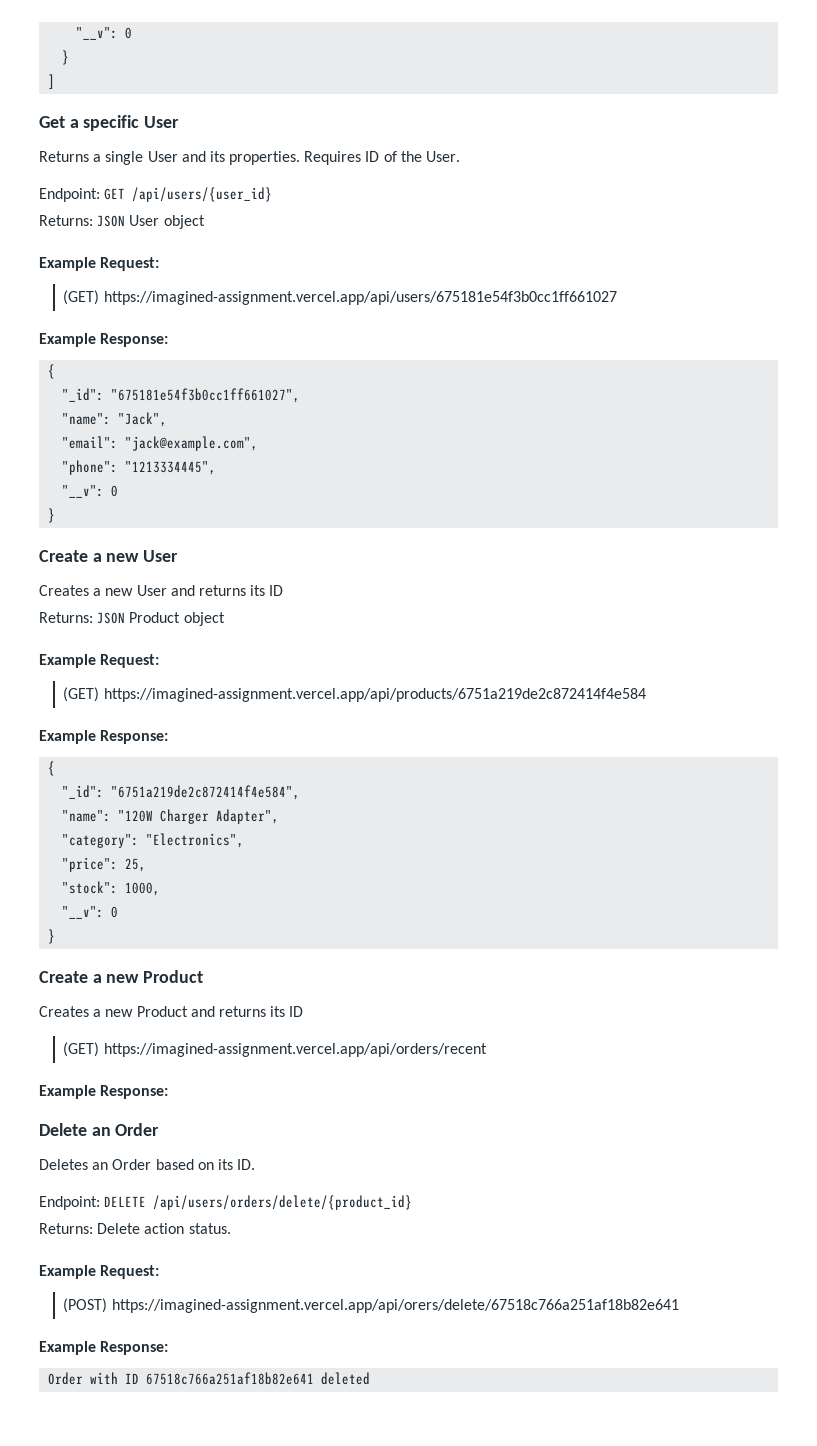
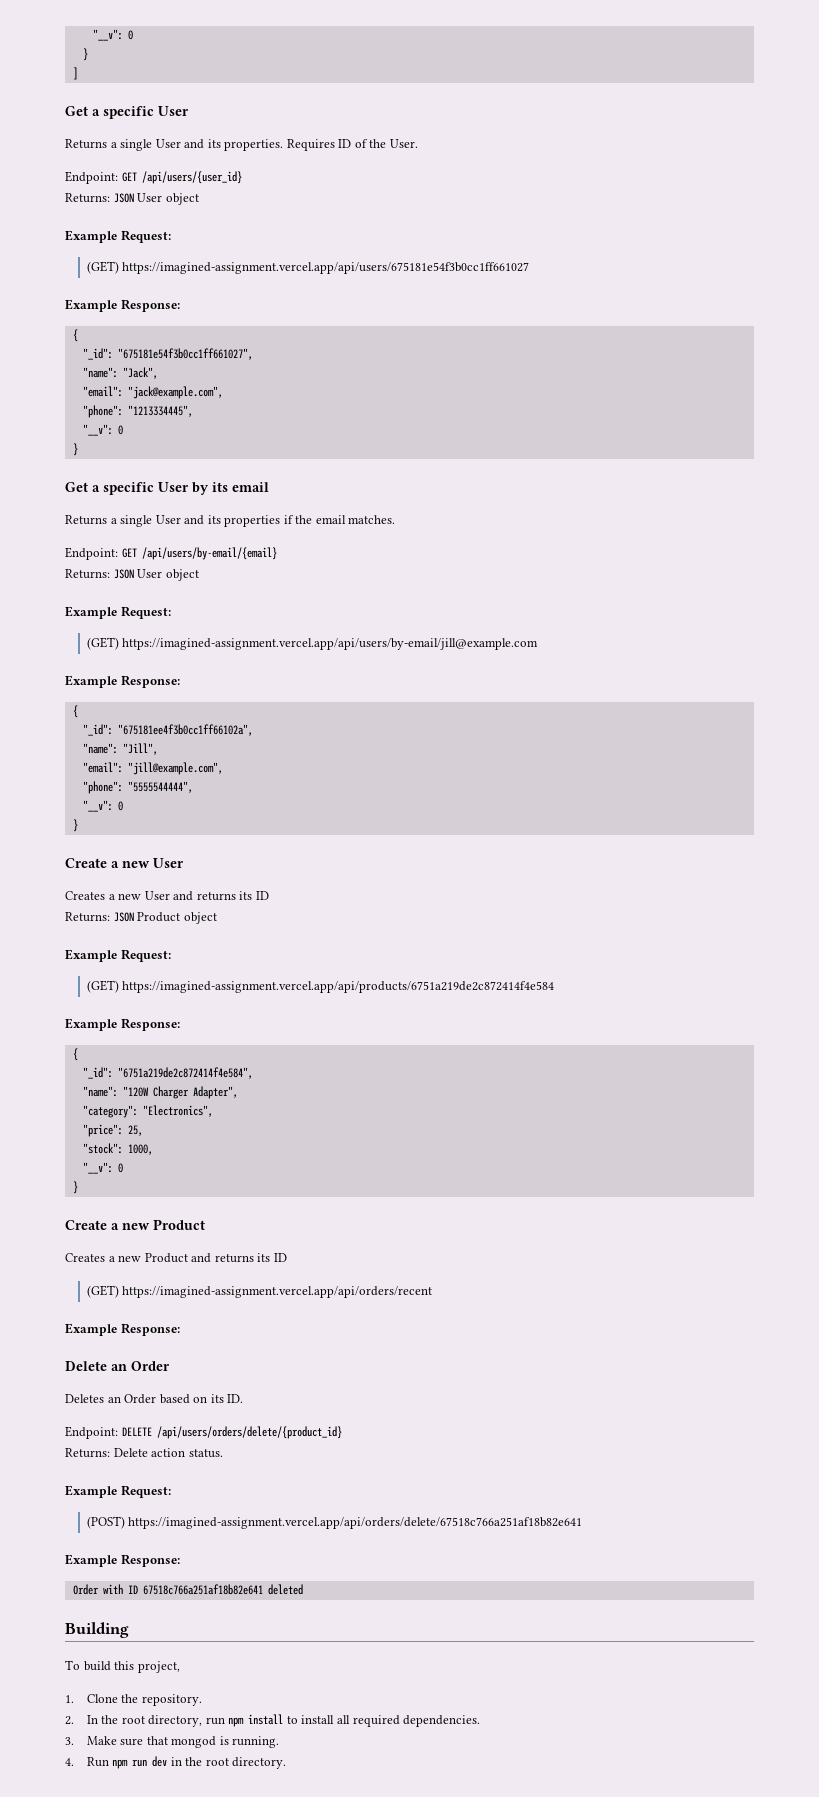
(56, 515) none -> [65,482,269,495] [65,515,396,527] [65,547,277,560] [65,569,199,581] [65,606,171,619] [86,637,539,650] [65,675,180,688] [72,705,78,718] [82,724,253,736] [82,743,158,755] [82,762,223,775] [82,781,193,794] [82,800,123,812] [72,819,78,832] // Get a specific User by its email // Returns a single User and its properties if the email matches. // Endpoint: GET /api/users/by-email/{email} // Returns: JSON User object // Example Request: // (GET) https://imagined-assignment.vercel.app/api/users/by-email/jill@example.com // Example Response: // { // "_id": "675181ee4f3b0cc1ff66102a", // "name": "Jill", // "email": "jill@example.com", // "phone": "5555544444", // "__v": 0 // }
[111,1299,679,1313] https://imagined-assignment.vercel.app/api/orers/delete/67518c766a251af18b82e641 -> [128,1517,583,1529] https://imagined-assignment.vercel.app/api/orders/delete/67518c766a251af18b82e641
(371, 1378) none -> [65,1622,129,1638] [65,1660,180,1673] [65,1694,202,1706] [65,1714,481,1727] [65,1736,280,1748] [65,1756,287,1769] // Building // To build this project, // 1. Clone the repository. // 2. In the root directory, run npm install to install all required dependencies. // 3. Make sure that mongod is running. // 4. Run npm run dev in the root directory.

